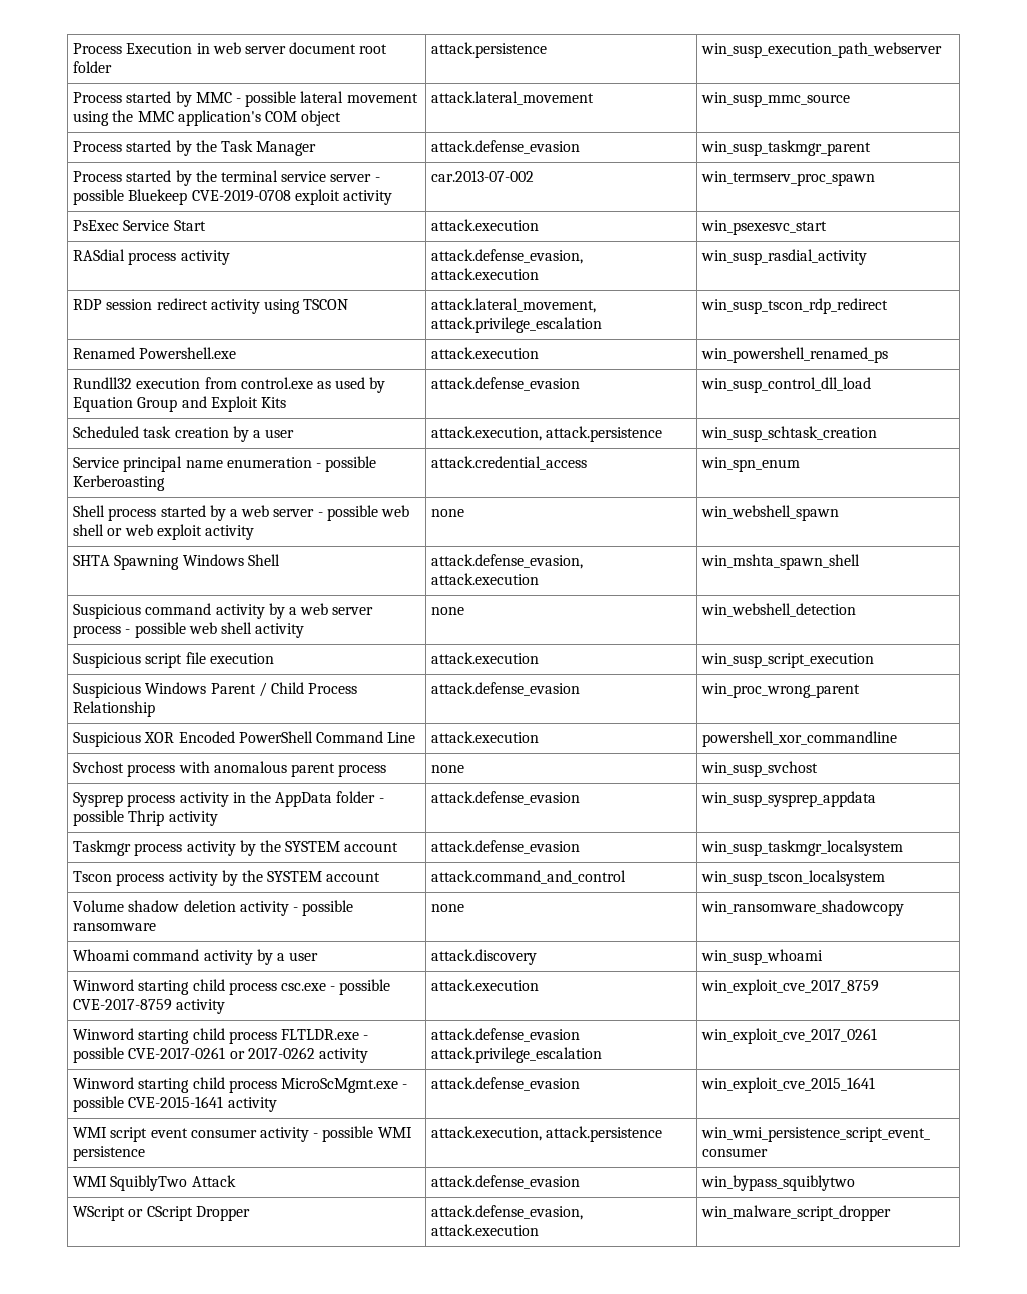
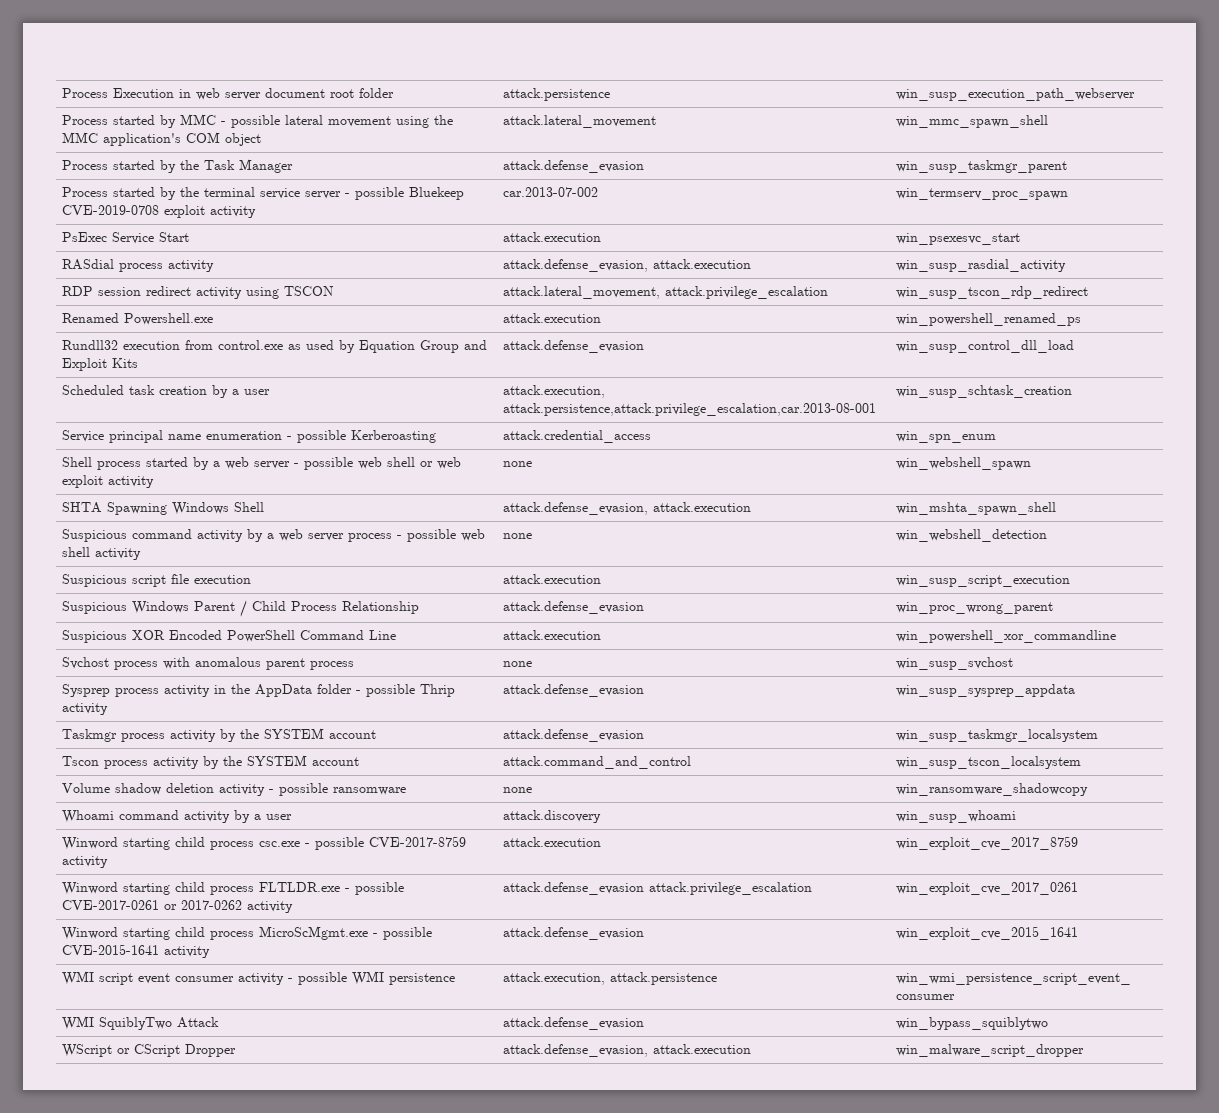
[701,92,851,107] win_susp_mmc_source -> [895,115,1048,128] win_mmc_spawn_shell
[546,426,663,442] attack.persistence -> [502,403,876,416] attack.persistence,attack.privilege_escalation,car.2013-08-001
[702,731,898,747] powershell_xor_commandline -> [895,630,1116,643] win_powershell_xor_commandline

